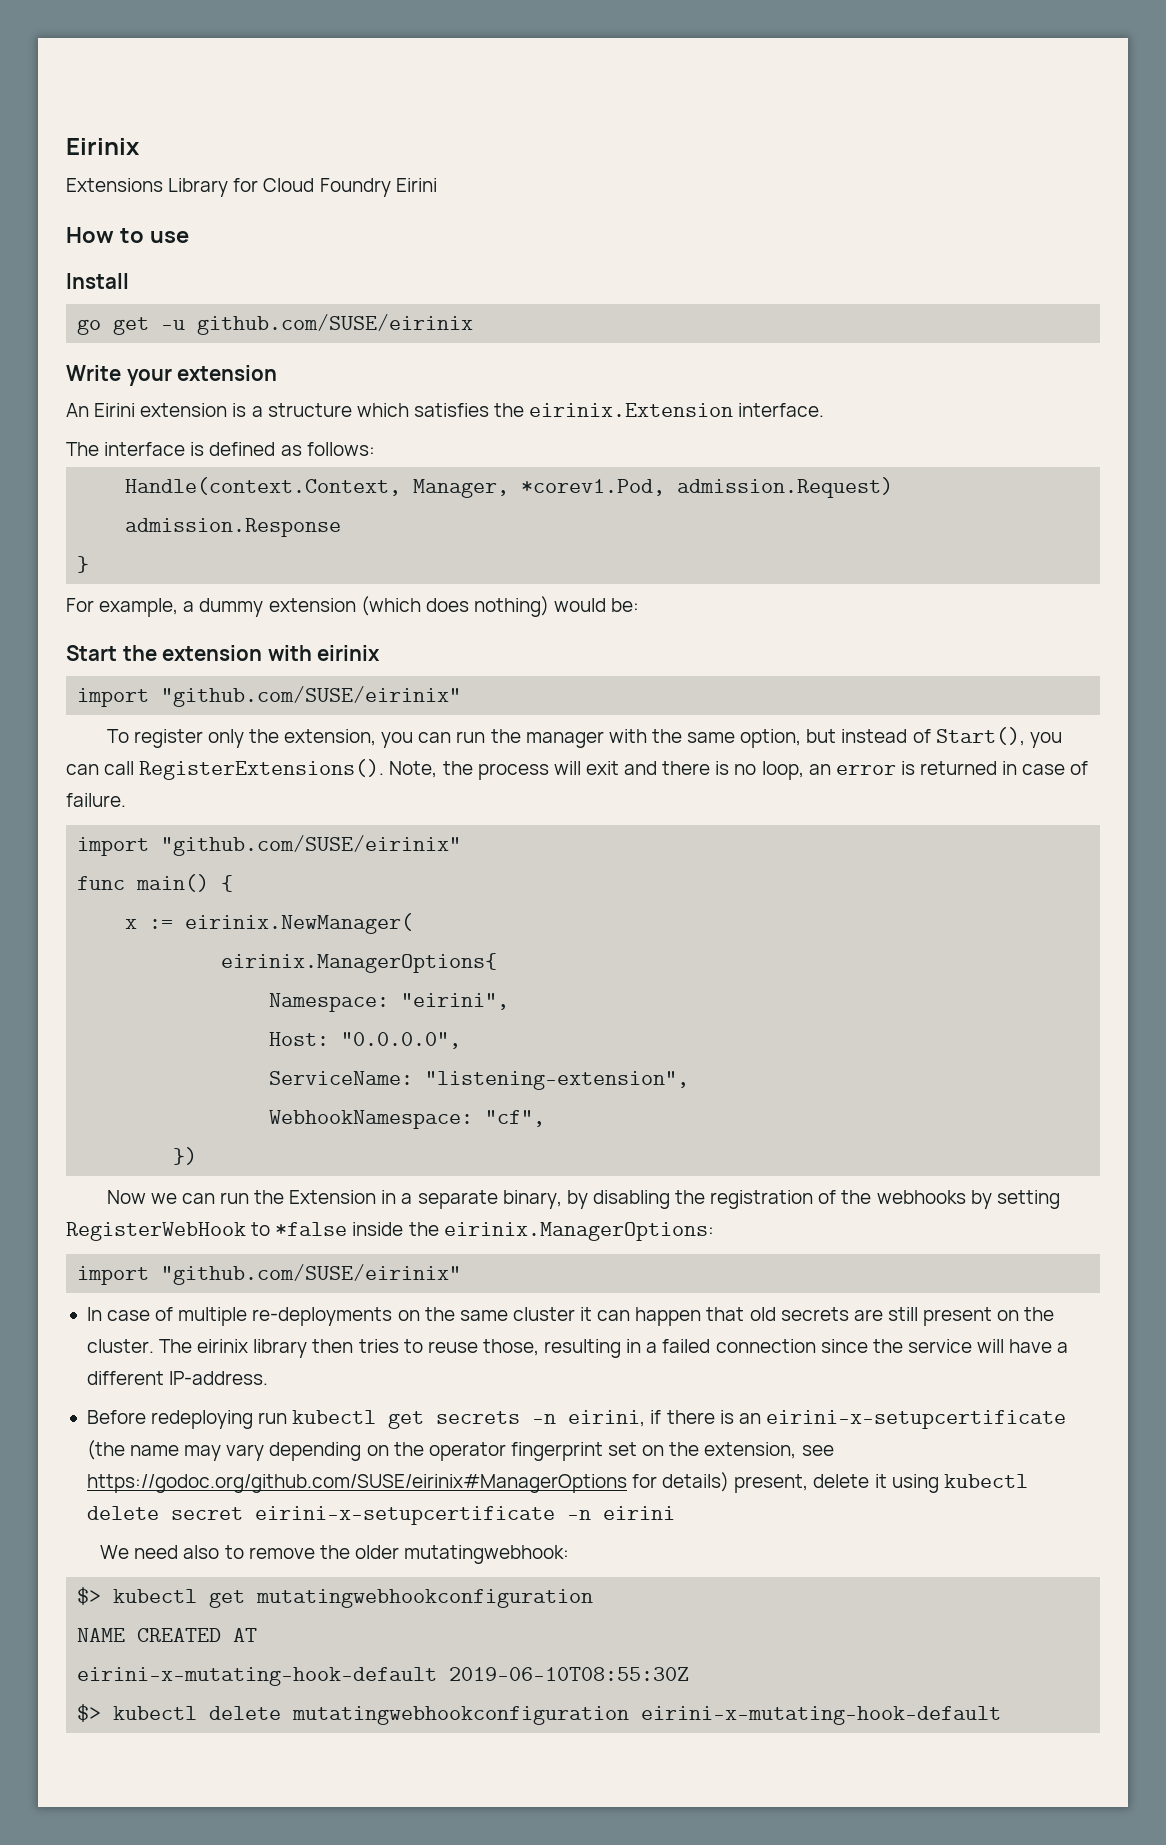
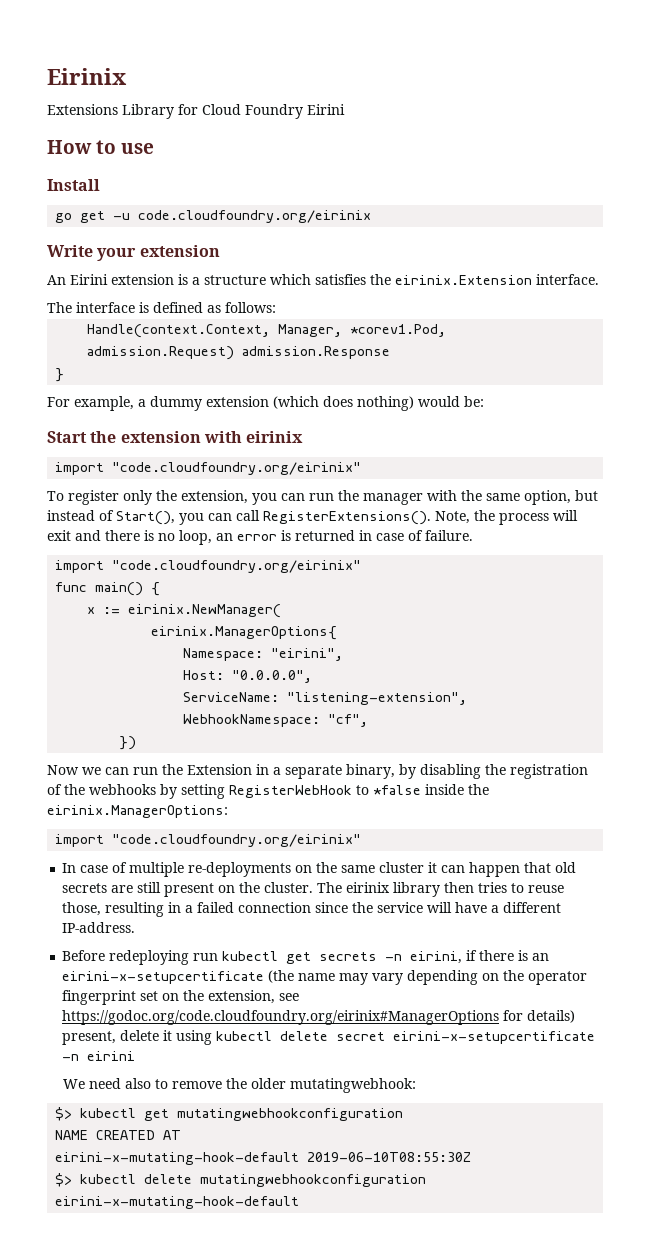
[197,314,474,335] github.com/SUSE/eirinix -> [138,210,372,223] code.cloudfoundry.org/eirinix
[161,686,462,707] "github.com/SUSE/eirinix" -> [112,462,362,475] "code.cloudfoundry.org/eirinix"
[161,835,462,856] "github.com/SUSE/eirinix" -> [112,560,362,573] "code.cloudfoundry.org/eirinix"
[161,1264,462,1285] "github.com/SUSE/eirinix" -> [112,834,362,847] "code.cloudfoundry.org/eirinix"
[86,1474,627,1493] https://godoc.org/github.com/SUSE/eirinix#ManagerOptions -> [62,1010,500,1025] https://godoc.org/code.cloudfoundry.org/eirinix#ManagerOptions

